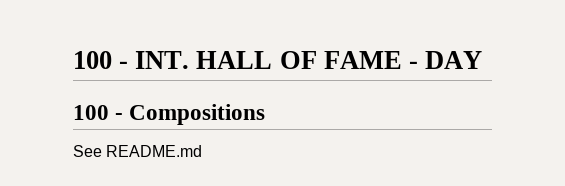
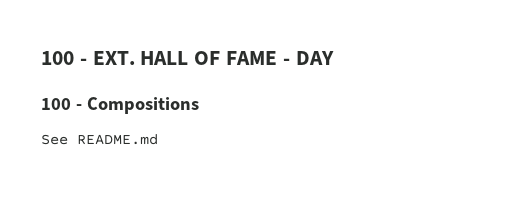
[73,51,190,69] 100 - INT. -> [41,51,135,65] 100 - EXT.

